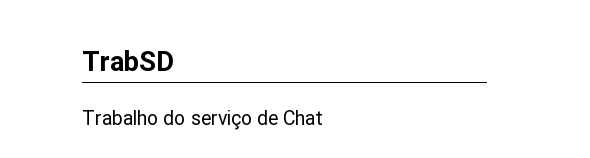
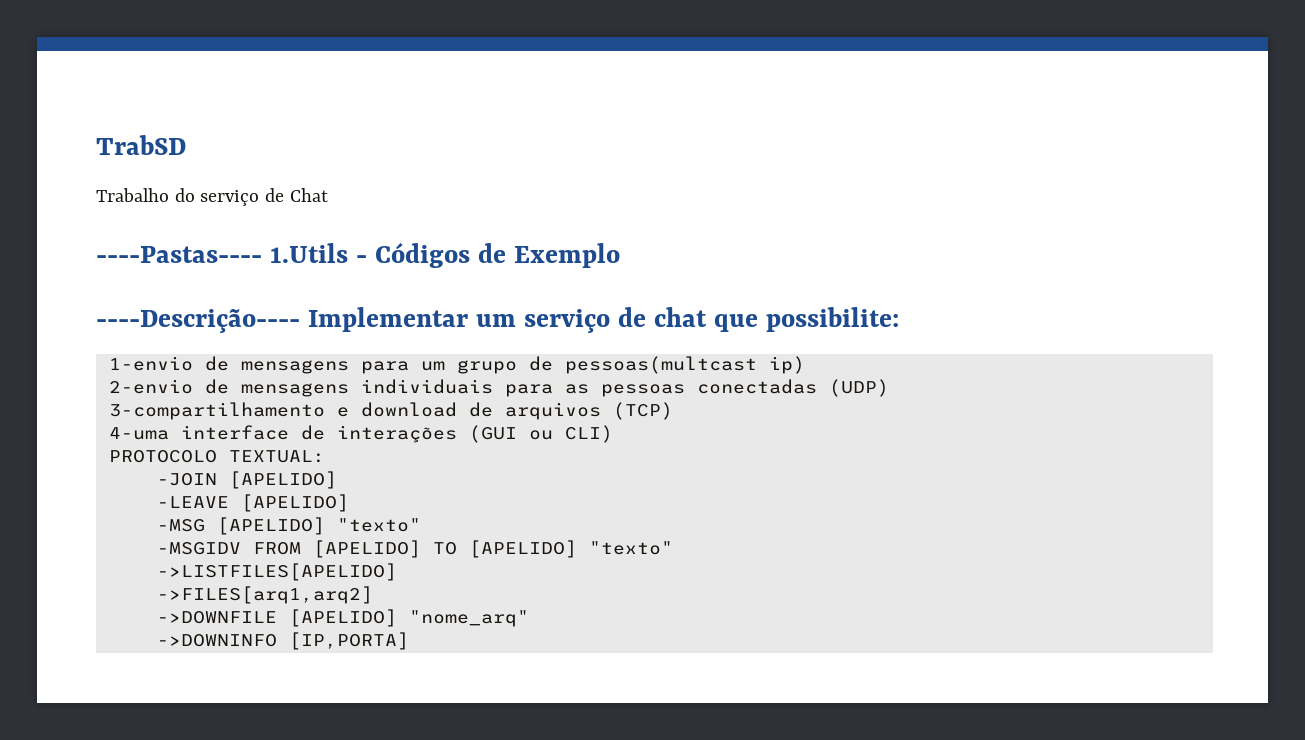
(324, 117) none -> [96,242,620,268] [96,307,899,333] [108,356,805,374] [108,379,889,397] [108,402,673,420] [108,425,613,443] [108,450,325,463] [156,471,337,489] [156,494,349,512] [156,517,421,535] [156,540,673,558] [156,563,397,581] [156,586,373,604] [156,609,529,627] [156,632,409,650] // ----Pastas---- 1.Utils - Códigos de Exemplo // ----Descrição---- Implementar um serviço de chat que possibilite: // 1-envio de mensagens para um grupo de pessoas(multcast ip) // 2-envio de mensagens individuais para as pessoas conectadas (UDP) // 3-compartilhamento e download de arquivos (TCP) // 4-uma interface de interações (GUI ou CLI) // PROTOCOLO TEXTUAL: // -JOIN [APELIDO] // -LEAVE [APELIDO] // -MSG [APELIDO] "texto" // -MSGIDV FROM [APELIDO] TO [APELIDO] "texto" // ->LISTFILES[APELIDO] // ->FILES[arq1,arq2] // ->DOWNFILE [APELIDO] "nome_arq" // ->DOWNINFO [IP,PORTA]

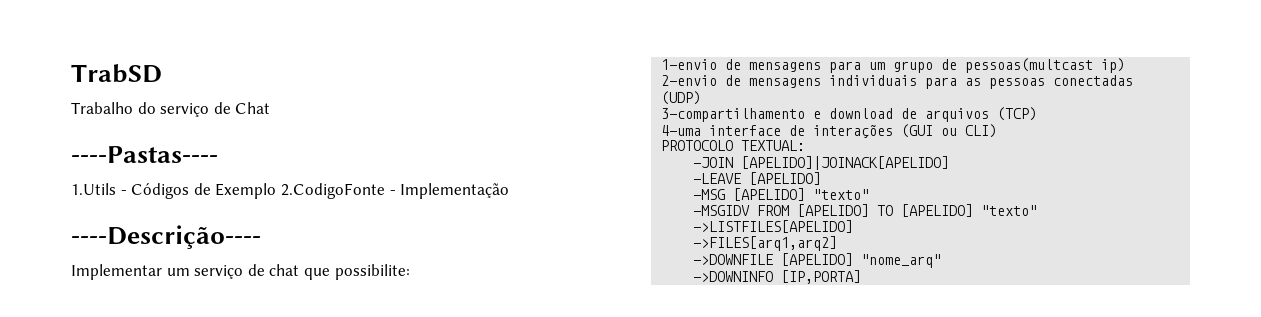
(262, 254) none -> (218, 154) //
(620, 255) none -> [280,183,510,199] 2.CodigoFonte - Implementação
(300, 321) none -> (261, 237) //
[228,471,337,489] [APELIDO] -> [741,156,950,170] [APELIDO]|JOINACK[APELIDO]

